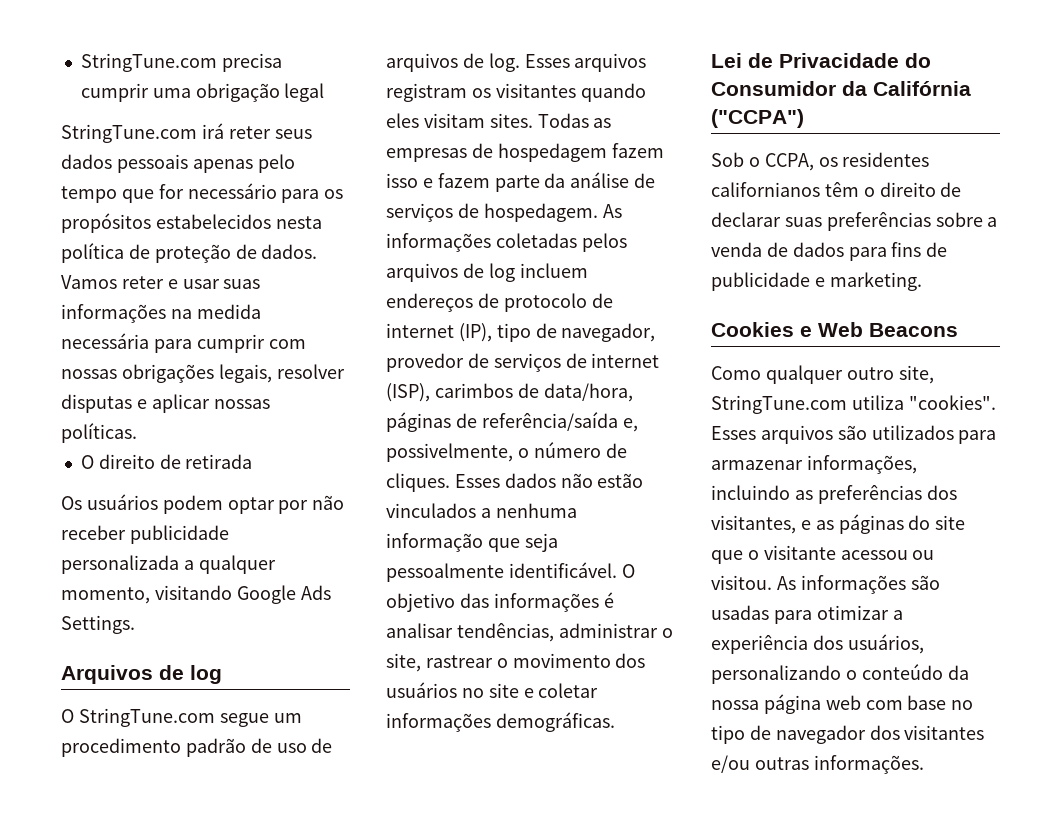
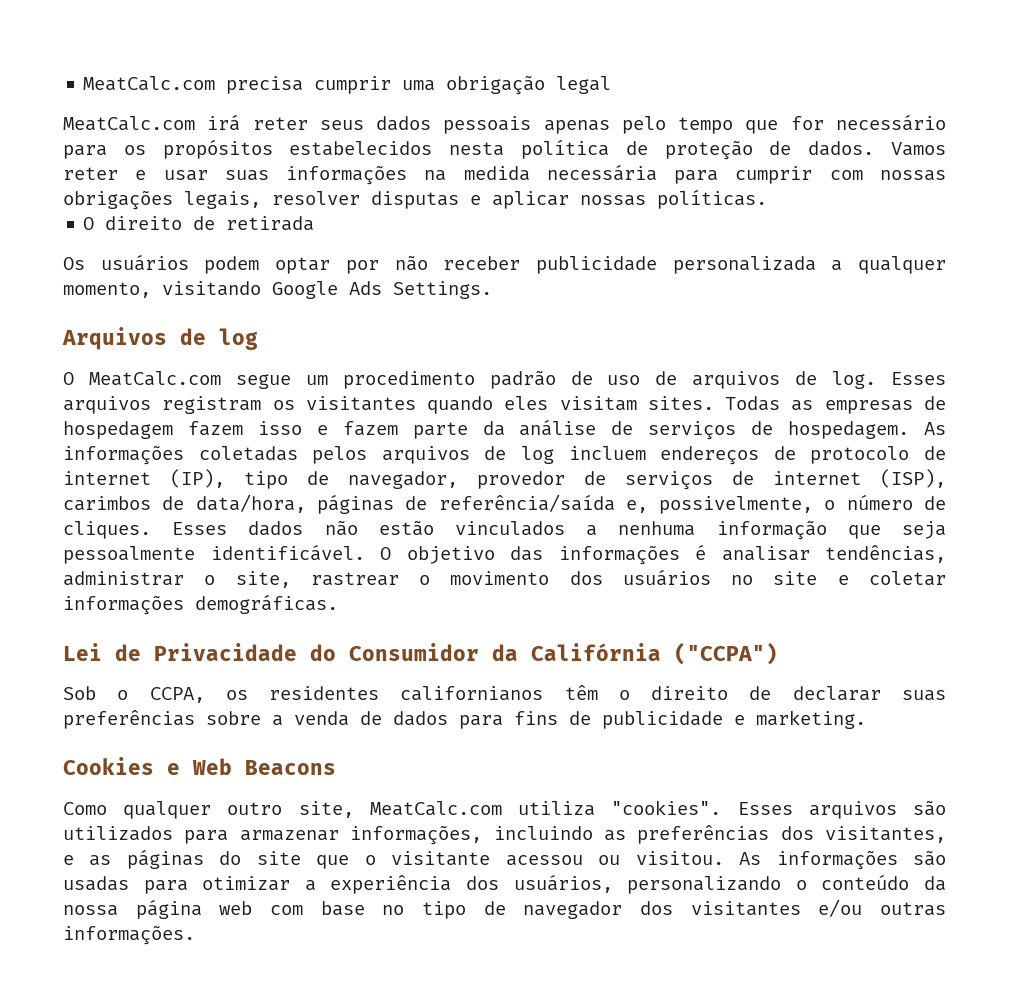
[80,53,217,72] StringTune.com -> [83,76,216,91] MeatCalc.com
[61,124,197,143] StringTune.com -> [63,116,195,131] MeatCalc.com
[78,708,215,727] StringTune.com -> [88,371,221,386] MeatCalc.com
[711,395,847,414] StringTune.com -> [369,801,502,816] MeatCalc.com

